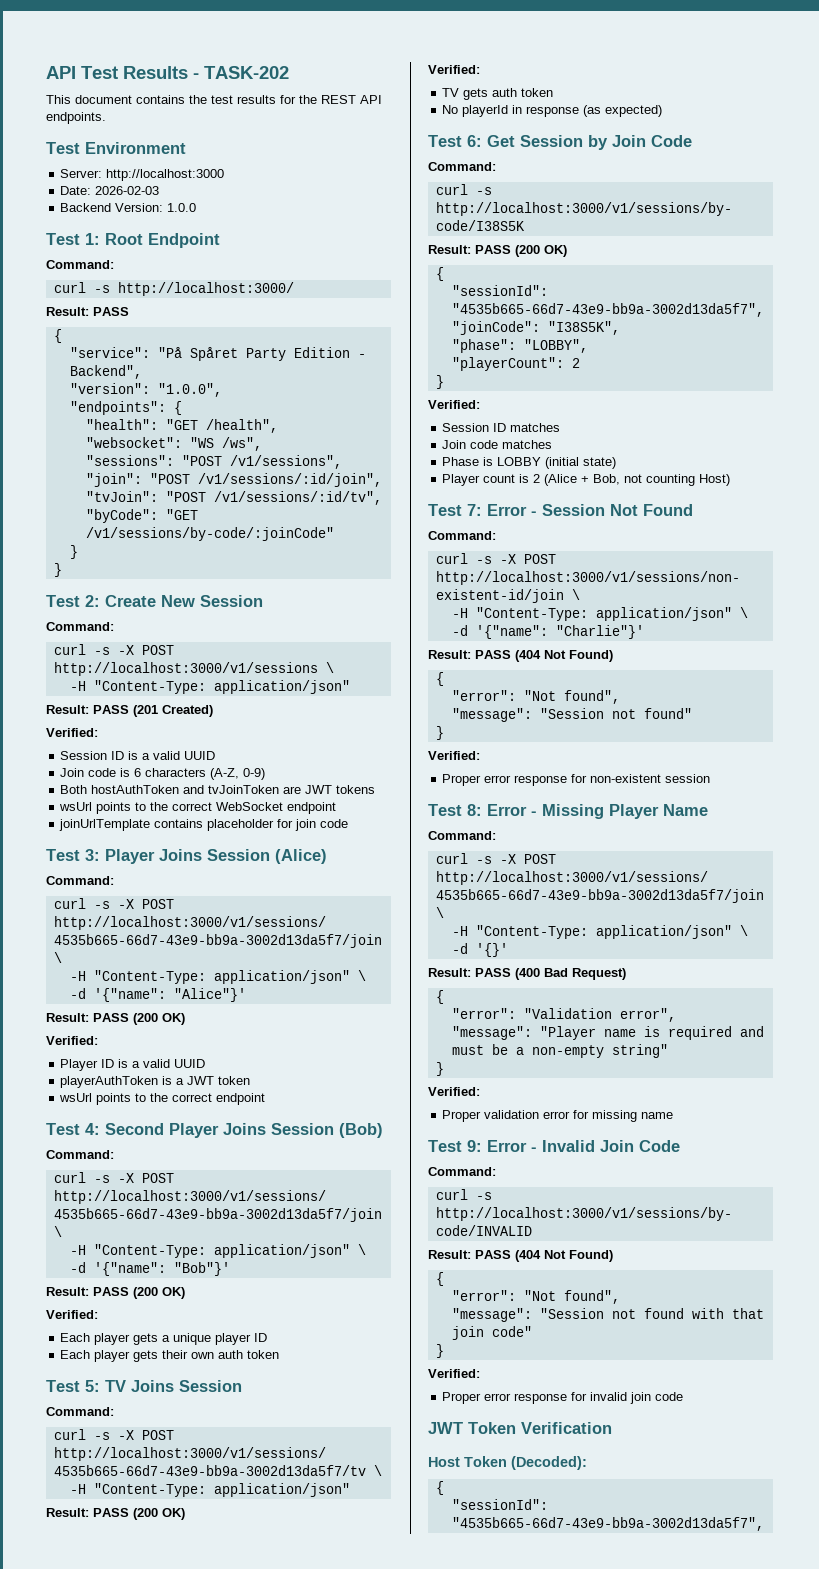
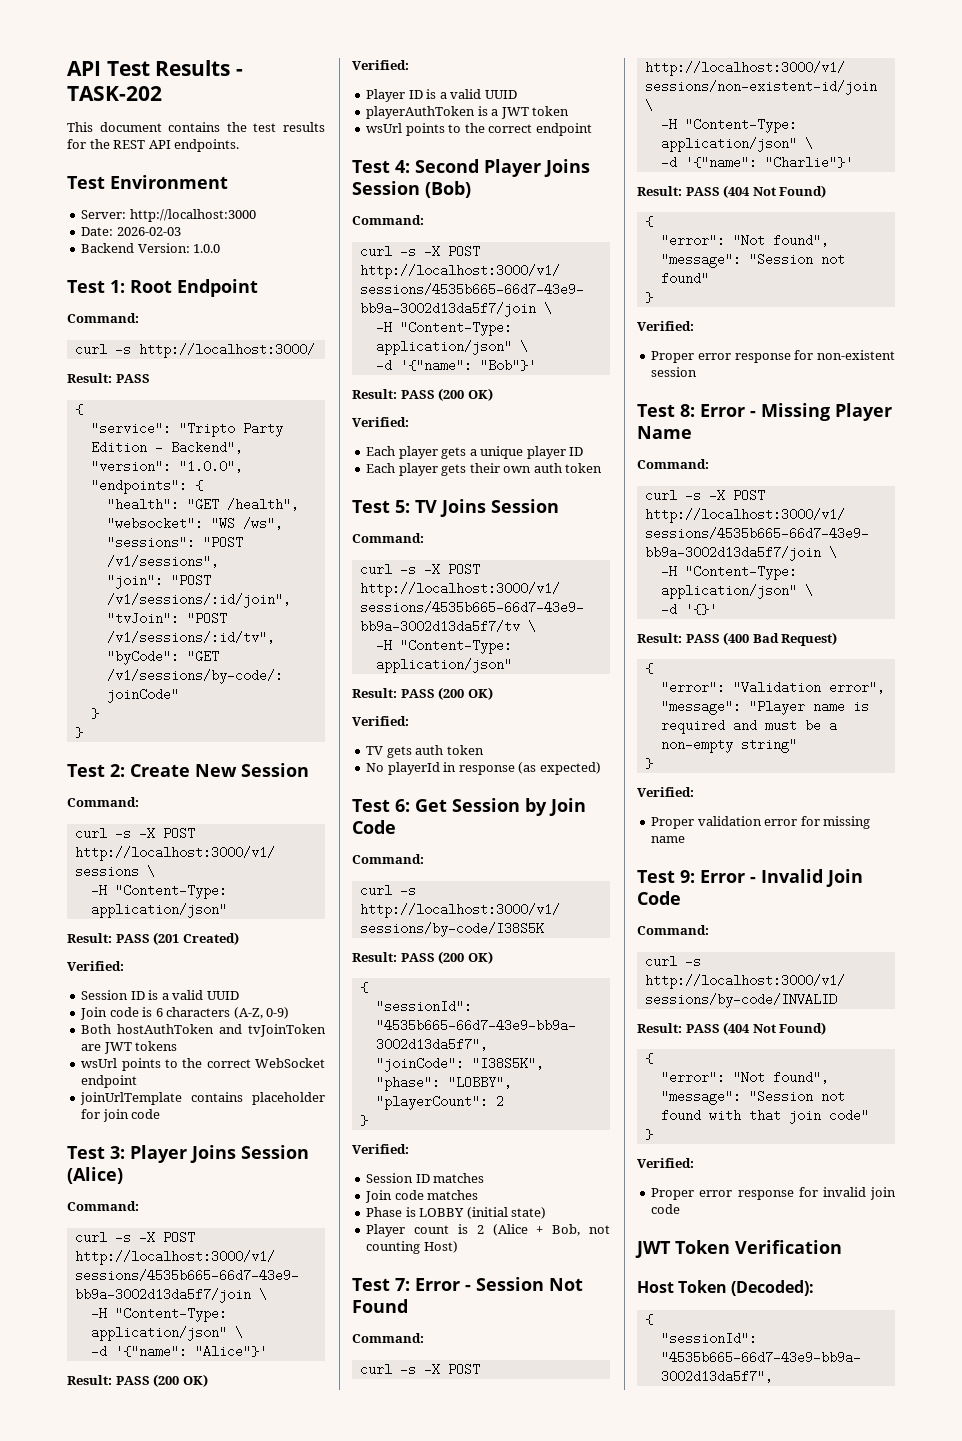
[157,347,238,361] "På Spåret -> [178,422,235,437] "Tripto

